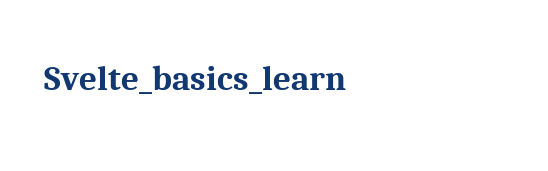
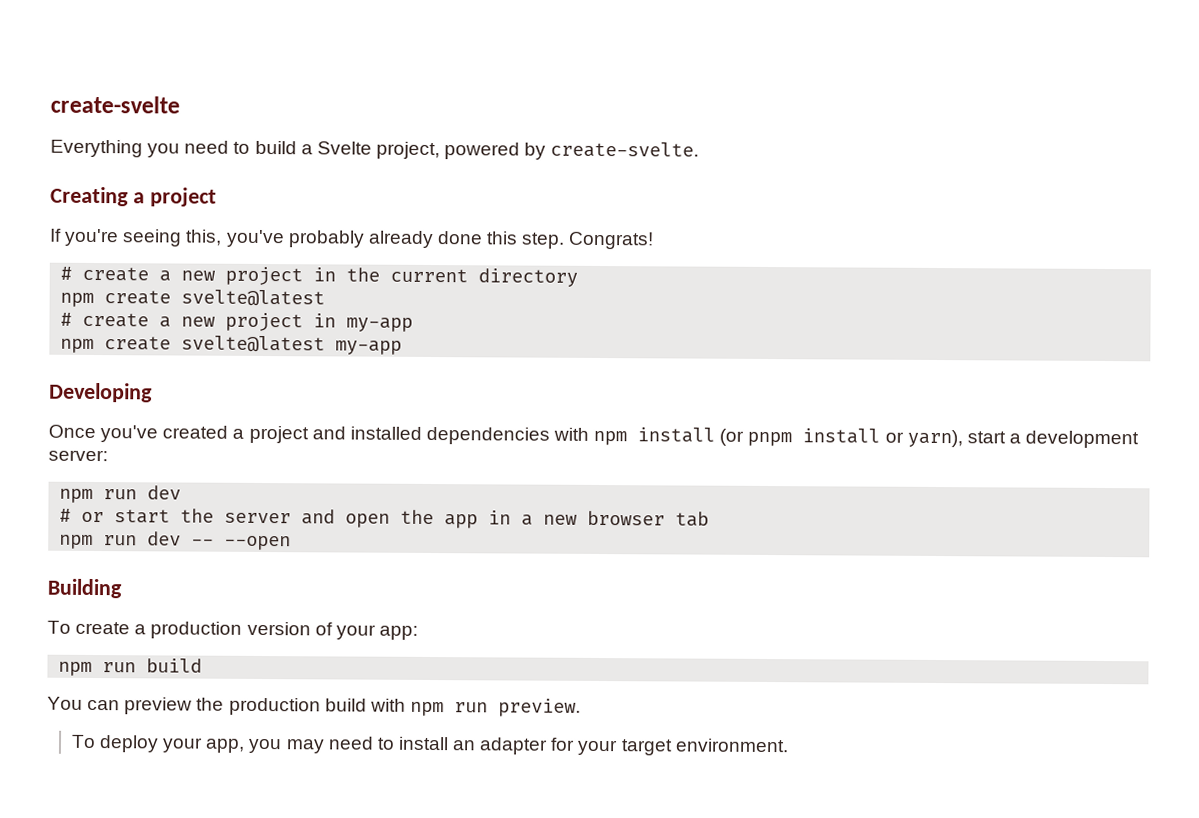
[44,65,346,94] Svelte_basics_learn -> [50,95,180,114] [50,139,700,160] [50,186,217,207] [49,228,655,250] [60,266,579,287] [60,289,326,308] [60,312,414,332] [60,335,403,355] [49,382,153,403] [48,424,1140,449] [48,449,108,462] [59,485,182,503] [59,508,710,529] [59,531,292,551] [47,578,122,599] [47,620,418,640] [58,658,203,676] [47,696,581,717] [70,734,789,756] create-svelte // Everything you need to build a Svelte project, powered by create-svelte. // Creating a project // If you're seeing this, you've probably already done this step. Congrats! // # create a new project in the current directory // npm create svelte@latest // # create a new project in my-app // npm create svelte@latest my-app // Developing // Once you've created a project and installed dependencies with npm install (or pnpm install or yarn), start a development server: // npm run dev // # or start the server and open the app in a new browser tab // npm run dev -- --open // Building // To create a production version of your app: // npm run build // You can preview the production build with npm run preview. // To deploy your app, you may need to install an adapter for your target environment.

